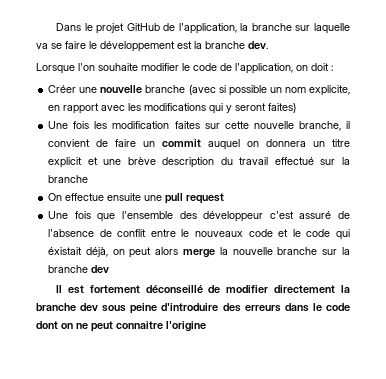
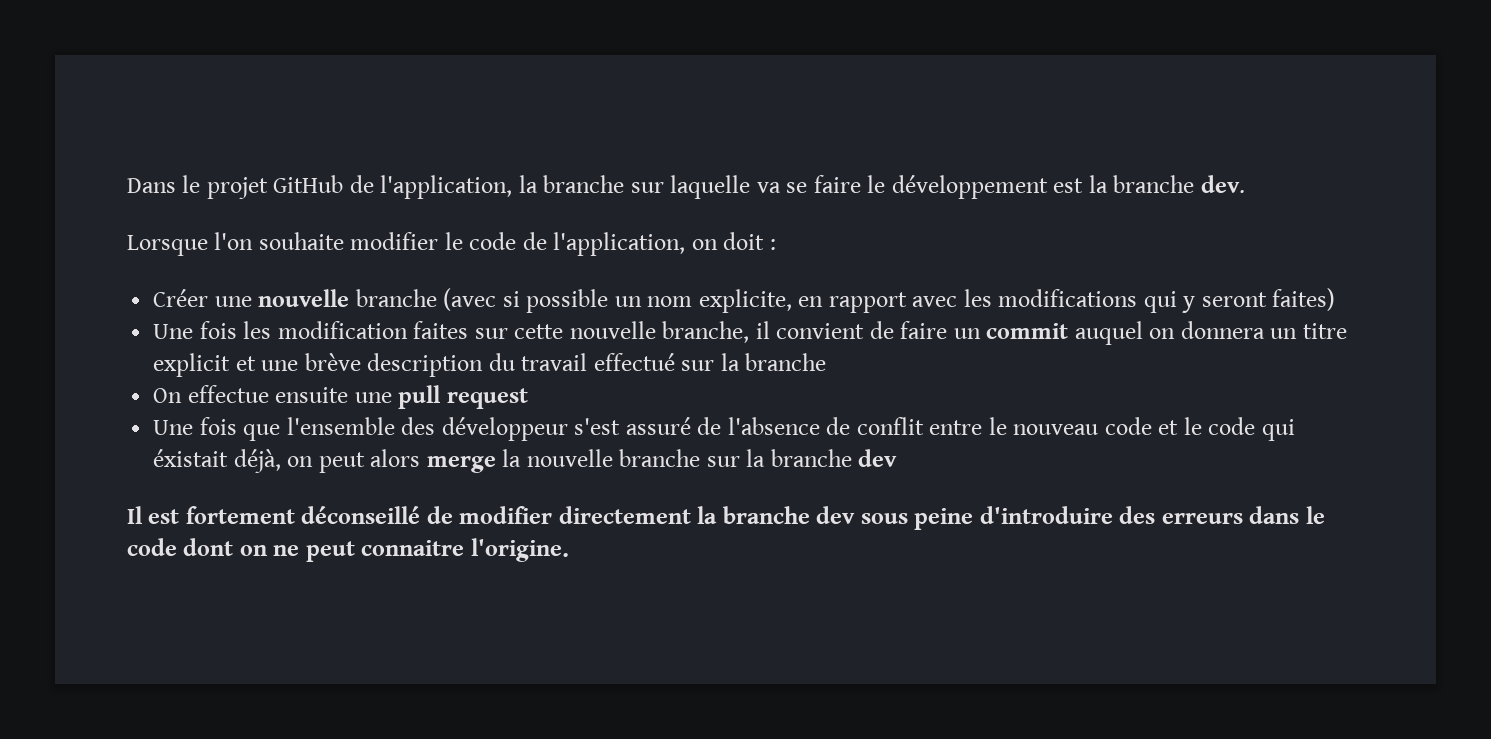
[269,211,294,219] c'est -> [574,418,621,435] s'est
[195,231,244,237] nouveaux -> [1013,424,1099,435] nouveau
[166,321,206,332] l'origine -> [470,538,569,562] l'origine.

